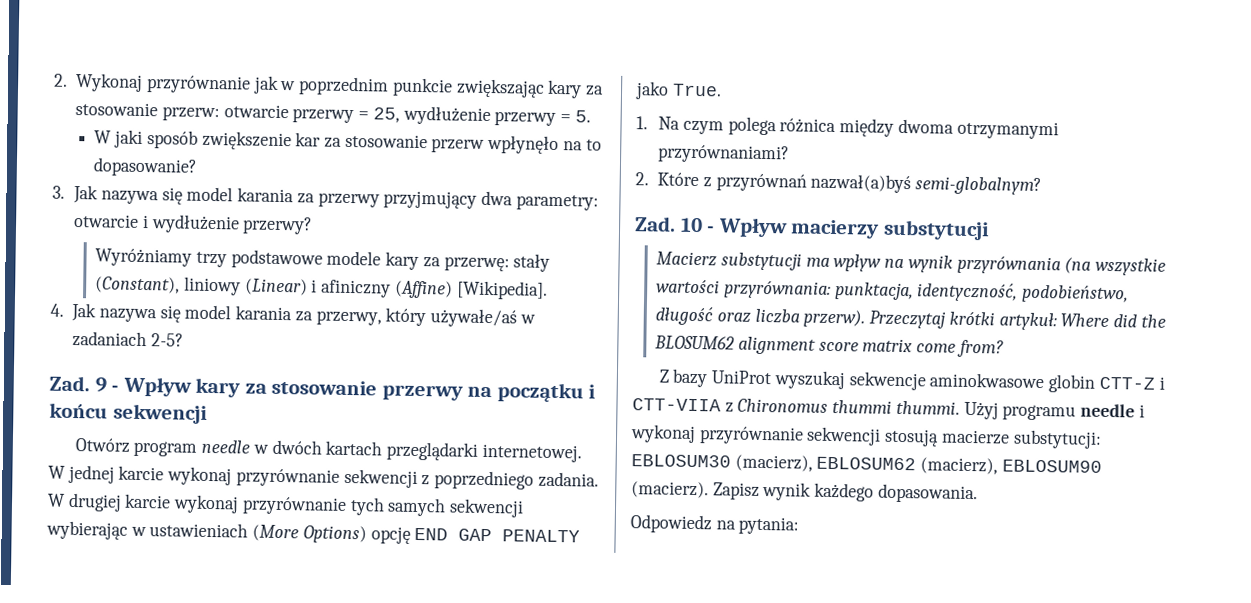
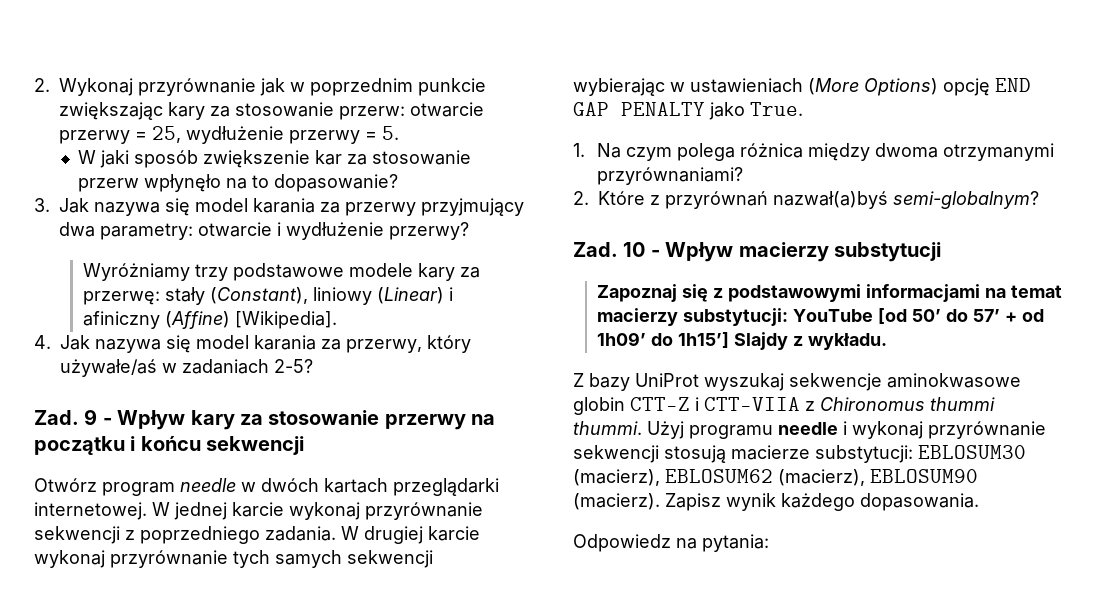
[656,251,1166,276] [656,279,1130,304] [655,306,1166,331] [654,335,1004,358] Macierz substytucji ma wpływ na wynik przyrównania (na wszystkie wartości przyrównania: punktacja, identyczność, podobieństwo, długość oraz liczba przerw). Przeczytaj krótki artykuł: Where did the BLOSUM62 alignment score matrix come from? -> [597,284,1063,302] [597,308,1045,326] [597,332,888,350] Zapoznaj się z podstawowymi informacjami na temat macierzy substytucji: YouTube [od 50’ do 57’ + od 1h09’ do 1h15’] Slajdy z wykładu.

